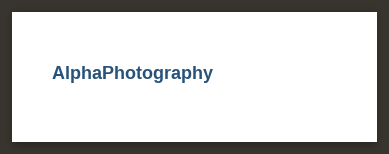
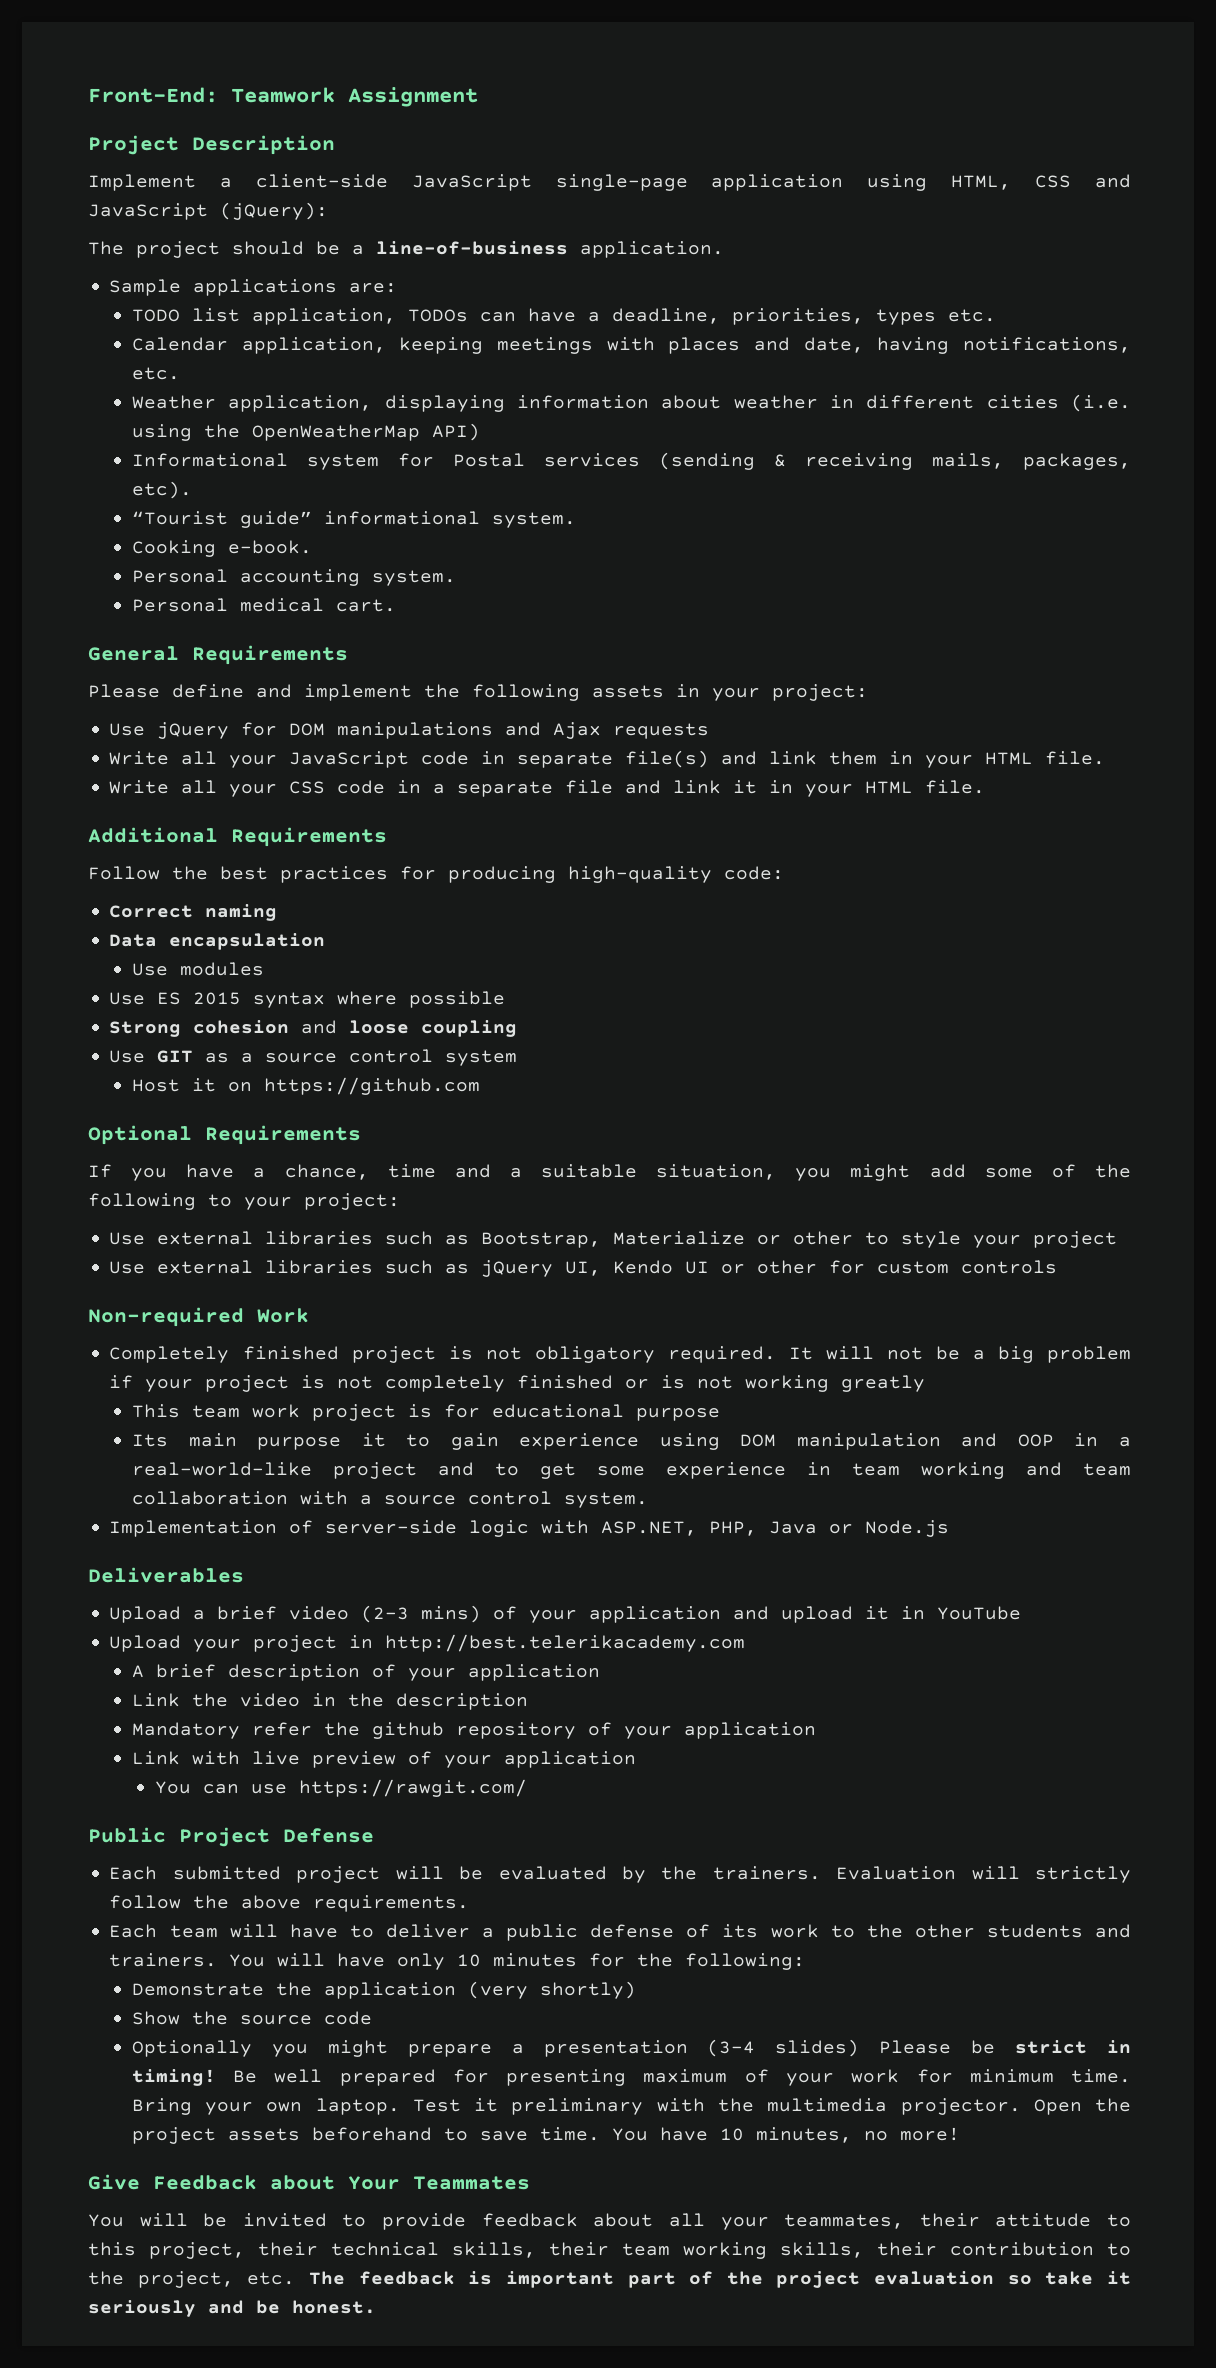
[52,66,213,83] AlphaPhotography -> [88,87,478,107] [88,135,335,155] [88,174,1132,191] [88,202,328,220] [88,241,724,258] [109,279,398,296] [131,308,996,325] [131,337,1131,354] [131,367,180,380] [131,394,1132,412] [131,423,480,441] [131,452,1131,470] [131,481,192,499] [131,511,576,528] [131,540,312,557] [131,569,456,586] [131,598,396,612] [88,645,348,665] [88,684,868,701] [109,722,710,739] [109,750,1106,768] [109,780,986,797] [88,827,387,847] [88,866,784,883] [109,904,278,921] [109,933,326,950] [131,962,264,976] [109,991,506,1008] [109,1020,518,1037] [109,1049,518,1066] [131,1077,480,1095] [88,1125,361,1145] [88,1164,1131,1181] [88,1193,400,1210] [109,1231,1118,1248] [109,1260,1058,1277] [88,1307,309,1327] [109,1346,1131,1363] [109,1375,926,1392] [131,1404,720,1421] [131,1433,1131,1450] [131,1462,1131,1479] [131,1491,648,1508] [109,1520,950,1537] [88,1567,244,1583] [109,1605,1022,1623] [109,1634,746,1652] [131,1664,600,1681] [131,1693,528,1710] [131,1722,816,1739] [131,1751,636,1768] [154,1779,527,1797] [88,1827,374,1847] [109,1866,1131,1883] [109,1895,470,1912] [109,1924,1131,1941] [109,1953,806,1970] [131,1981,636,1999] [131,2011,372,2025] [131,2039,1132,2057] [131,2069,1132,2086] [131,2098,1132,2115] [131,2127,960,2144] [88,2174,530,2190] [88,2213,1132,2230] [88,2242,1131,2259] [88,2271,1131,2288] [88,2300,376,2317] Front-End: Teamwork Assignment // Project Description // Implement a client-side JavaScript single-page application using HTML, CSS and JavaScript (jQuery): // The project should be a line-of-business application. // Sample applications are: // TODO list application, TODOs can have a deadline, priorities, types etc. // Calendar application, keeping meetings with places and date, having notifications, etc. // Weather application, displaying information about weather in different cities (i.e. using the OpenWeatherMap API) // Informational system for Postal services (sending & receiving mails, packages, etc). // “Tourist guide” informational system. // Cooking e-book. // Personal accounting system. // Personal medical cart. // General Requirements // Please define and implement the following assets in your project: // Use jQuery for DOM manipulations and Ajax requests // Write all your JavaScript code in separate file(s) and link them in your HTML file. // Write all your CSS code in a separate file and link it in your HTML file. // Additional Requirements // Follow the best practices for producing high-quality code: // Correct naming // Data encapsulation // Use modules // Use ES 2015 syntax where possible // Strong cohesion and loose coupling // Use GIT as a source control system // Host it on https://github.com // Optional Requirements // If you have a chance, time and a suitable situation, you might add some of the following to your project: // Use external libraries such as Bootstrap, Materialize or other to style your project // Use external libraries such as jQuery UI, Kendo UI or other for custom controls // Non-required Work // Completely finished project is not obligatory required. It will not be a big problem if your project is not completely finished or is not working greatly // This team work project is for educational purpose // Its main purpose it to gain experience using DOM manipulation and OOP in a real-world-like project and to get some experience in team working and team collaboration with a source control system. // Implementation of server-side logic with ASP.NET, PHP, Java or Node.js // Deliverables // Upload a brief video (2-3 mins) of your application and upload it in YouTube // Upload your project in http://best.telerikacademy.com // A brief description of your application // Link the video in the description // Mandatory refer the github repository of your application // Link with live preview of your application // You can use https://rawgit.com/ // Public Project Defense // Each submitted project will be evaluated by the trainers. Evaluation will strictly follow the above requirements. // Each team will have to deliver a public defense of its work to the other students and trainers. You will have only 10 minutes for the following: // Demonstrate the application (very shortly) // Show the source code // Optionally you might prepare a presentation (3-4 slides) Please be strict in timing! Be well prepared for presenting maximum of your work for minimum time. Bring your own laptop. Test it preliminary with the multimedia projector. Open the project assets beforehand to save time. You have 10 minutes, no more! // Give Feedback about Your Teammates // You will be invited to provide feedback about all your teammates, their attitude to this project, their technical skills, their team working skills, their contribution to the project, etc. The feedback is important part of the project evaluation so take it seriously and be honest.

